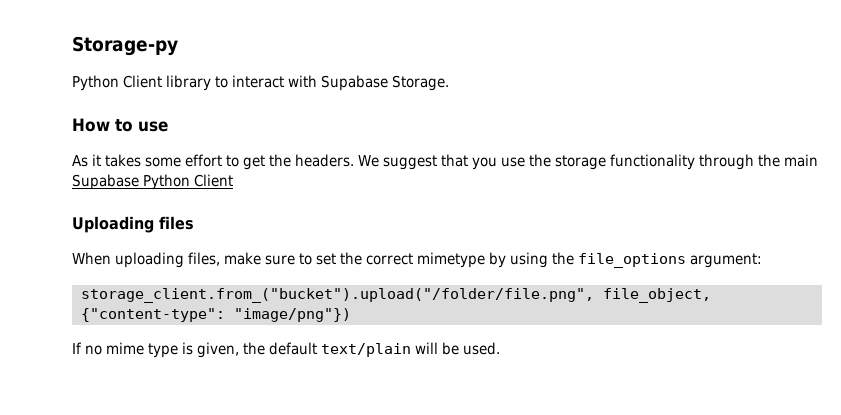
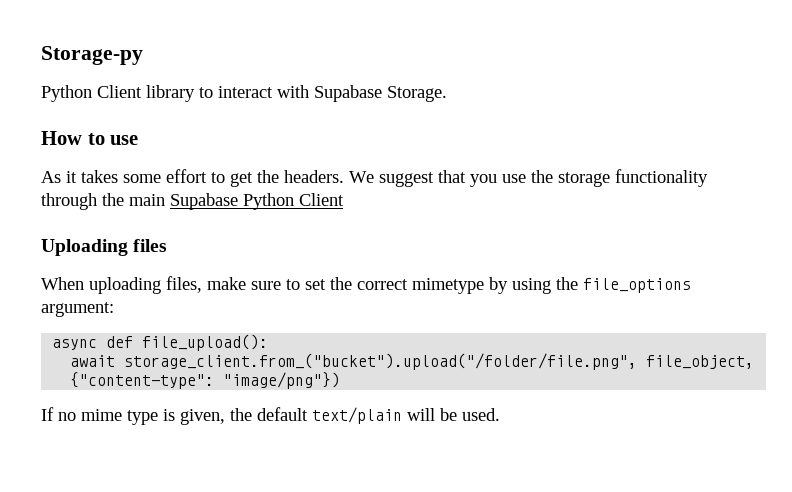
(762, 260) none -> [52,334,269,351] [70,355,116,367] async def file_upload(): // await

